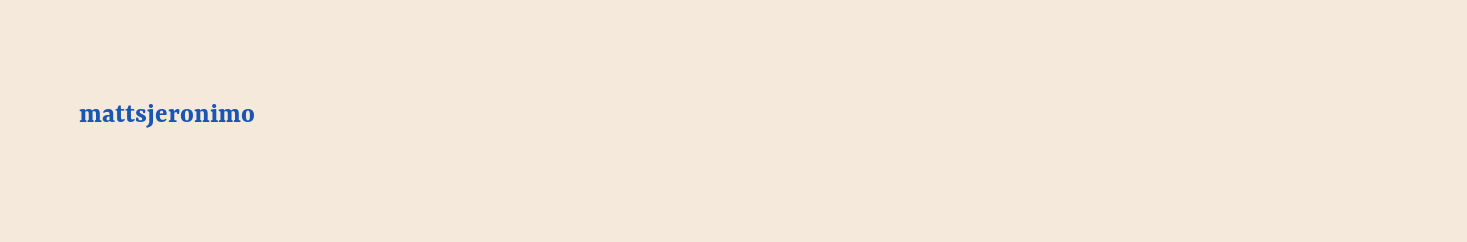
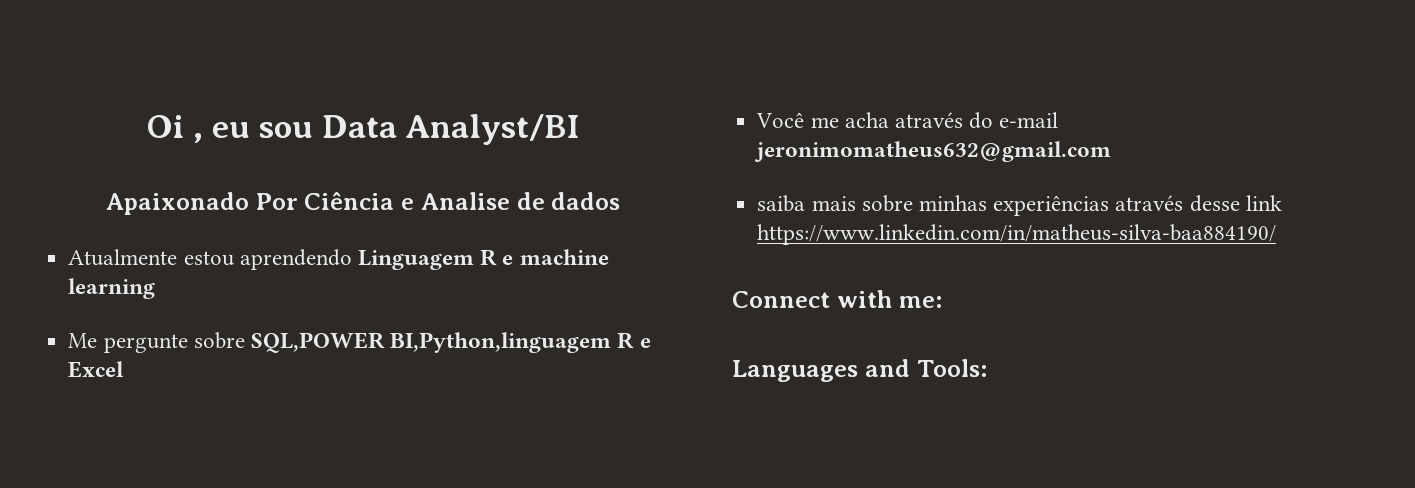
[79,104,255,128] mattsjeronimo -> [145,114,581,145] [105,192,621,215] [68,249,609,270] [68,278,156,299] [68,332,651,353] [68,361,125,378] [756,112,1059,129] [754,141,1112,162] [757,195,1282,216] [757,224,1277,245] [732,290,943,308] [732,359,989,382] Oi , eu sou Data Analyst/BI // Apaixonado Por Ciência e Analise de dados // Atualmente estou aprendendo Linguagem R e machine learning // Me pergunte sobre SQL,POWER BI,Python,linguagem R e Excel // Você me acha através do e-mail jeronimomatheus632@gmail.com // saiba mais sobre minhas experiências através desse link https://www.linkedin.com/in/matheus-silva-baa884190/ // Connect with me: // Languages and Tools:

